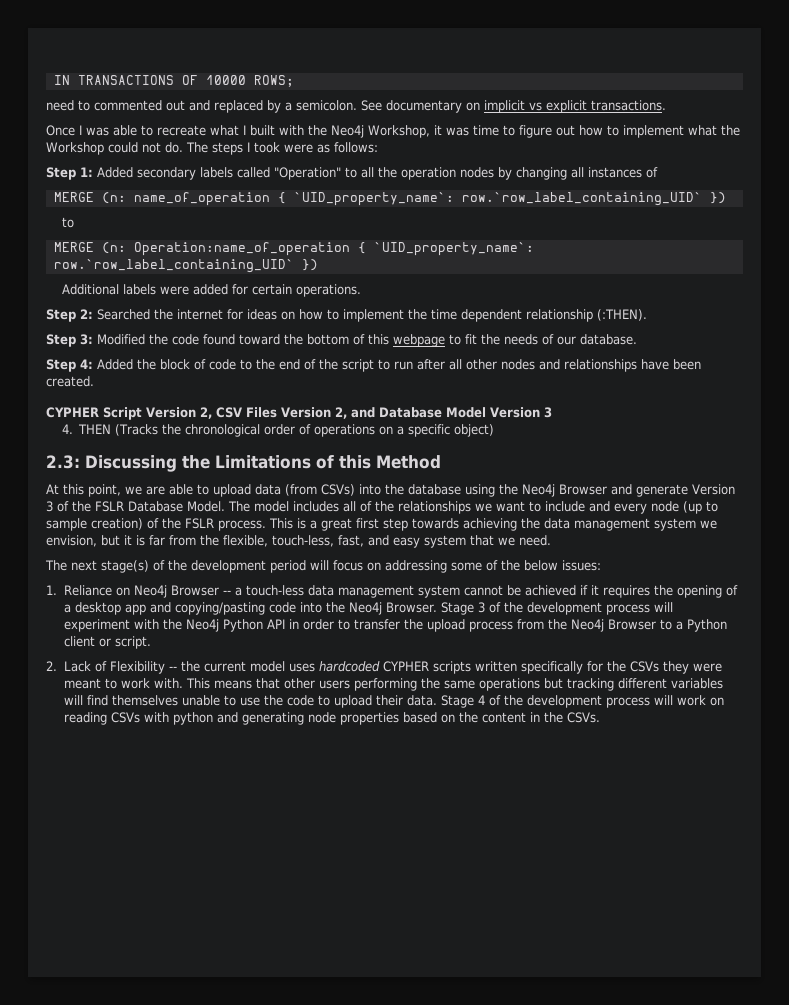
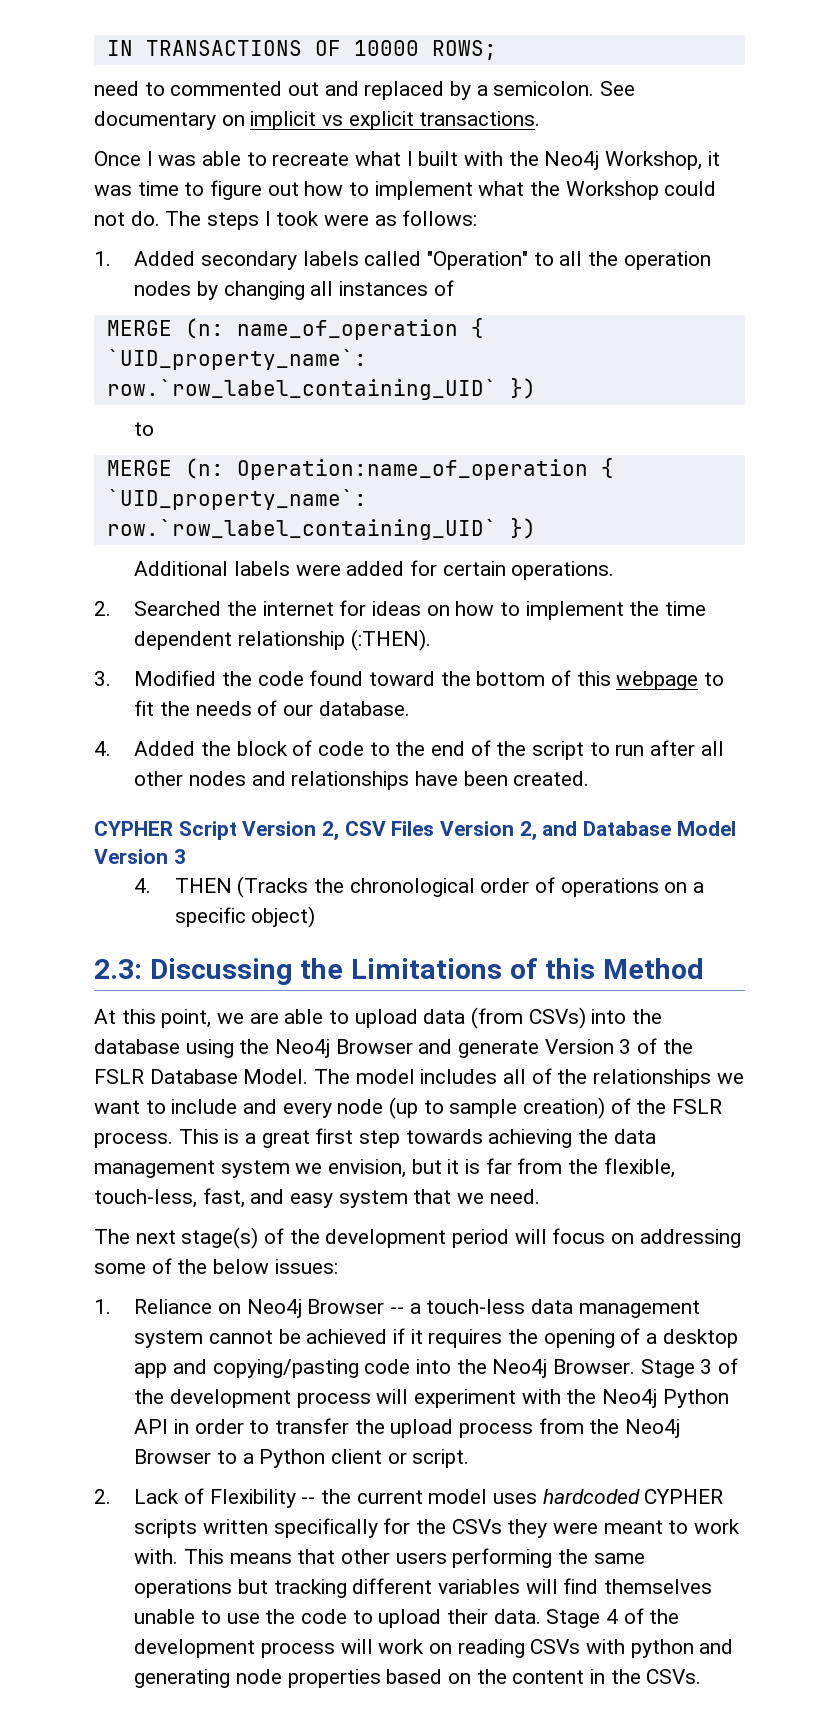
[46,167,93,180] Step 1: -> [94,251,111,266] 1.
[46,309,93,322] Step 2: -> [94,601,111,616] 2.
[46,334,93,347] Step 3: -> [94,671,111,686] 3.
[46,359,93,372] Step 4: -> [94,741,111,756] 4.

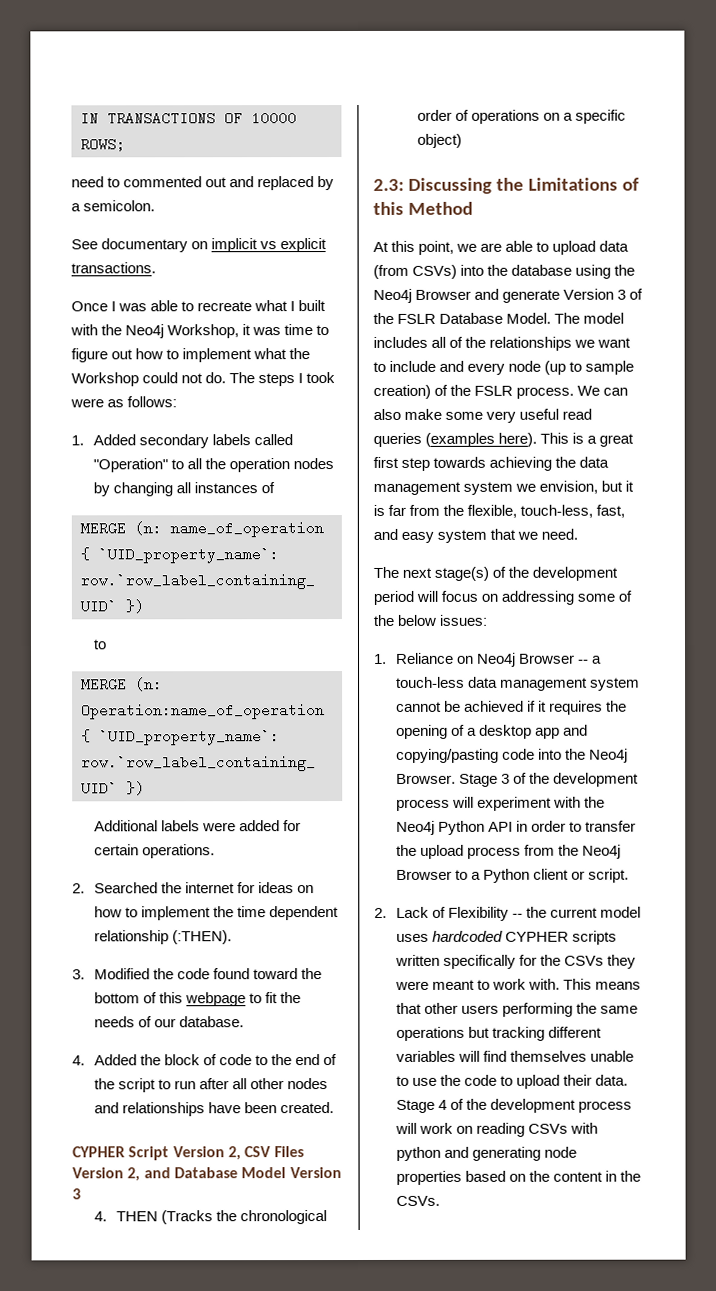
(595, 88) none -> (156, 206) //
(173, 1140) none -> [577,385,629,396] [373,408,593,423] [373,432,538,447] We can also make some very useful read queries (examples here).

